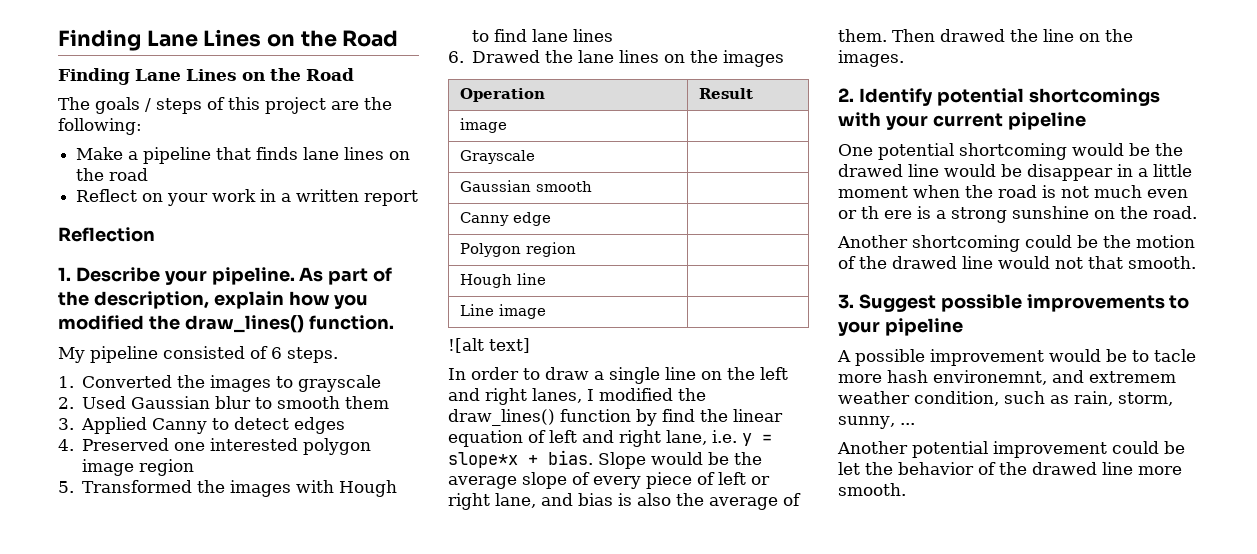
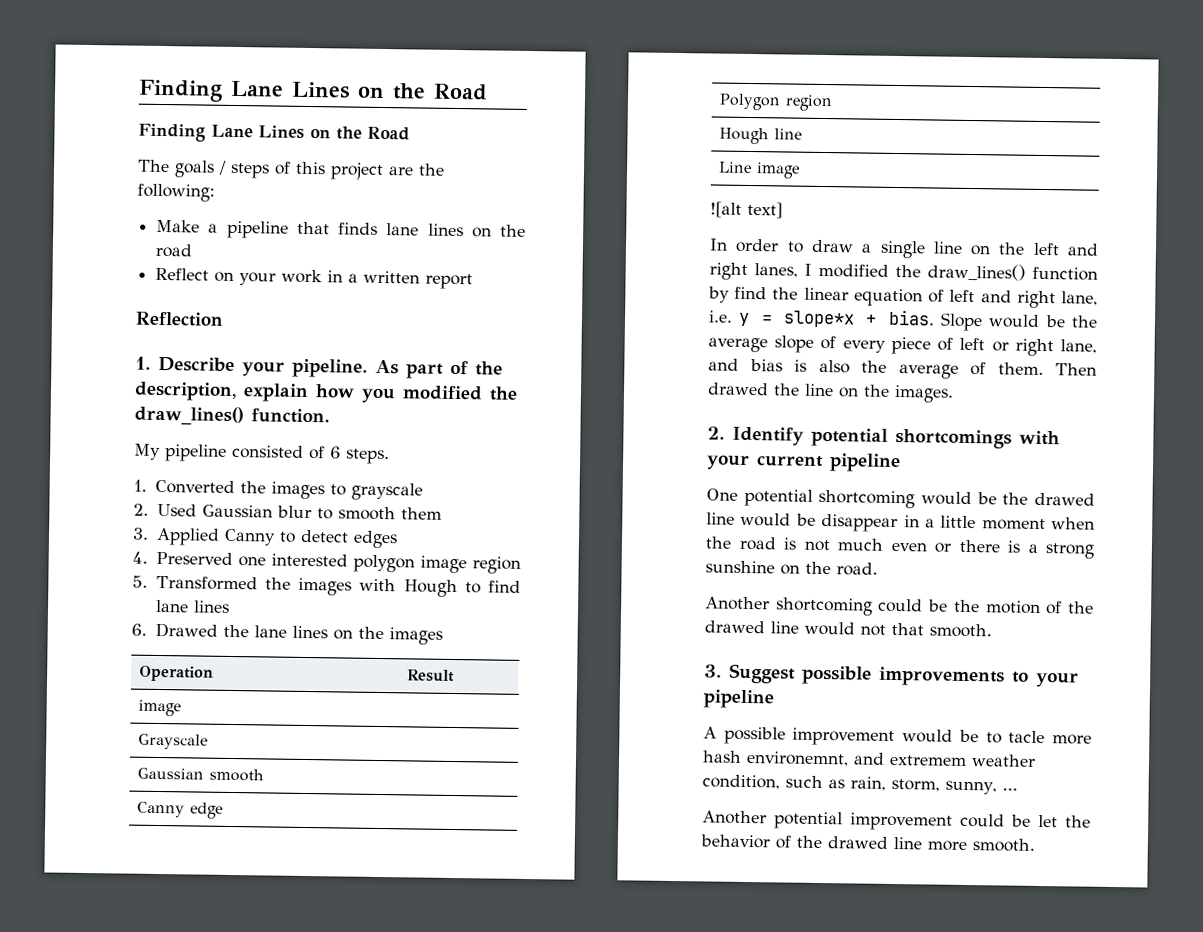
[861,206,912,219] th ere -> [958,539,1001,553] there

